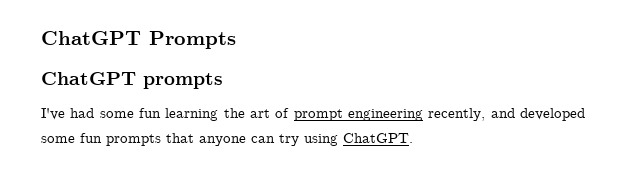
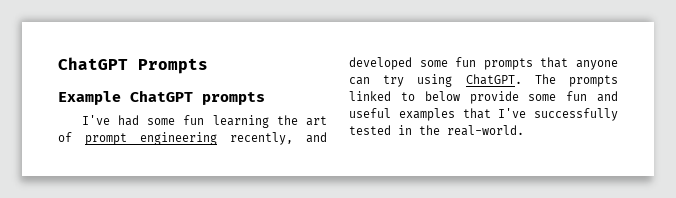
(236, 40) none -> [58,91,121,105] Example
(413, 138) none -> [534,74,618,87] [349,91,618,104] [349,108,618,121] [349,125,524,136] The prompts linked to below provide some fun and useful examples that I've successfully tested in the real-world.

